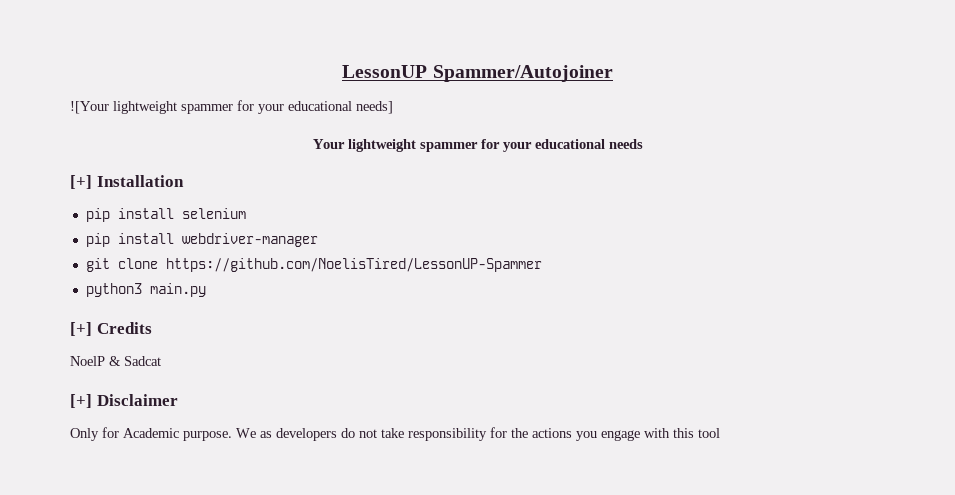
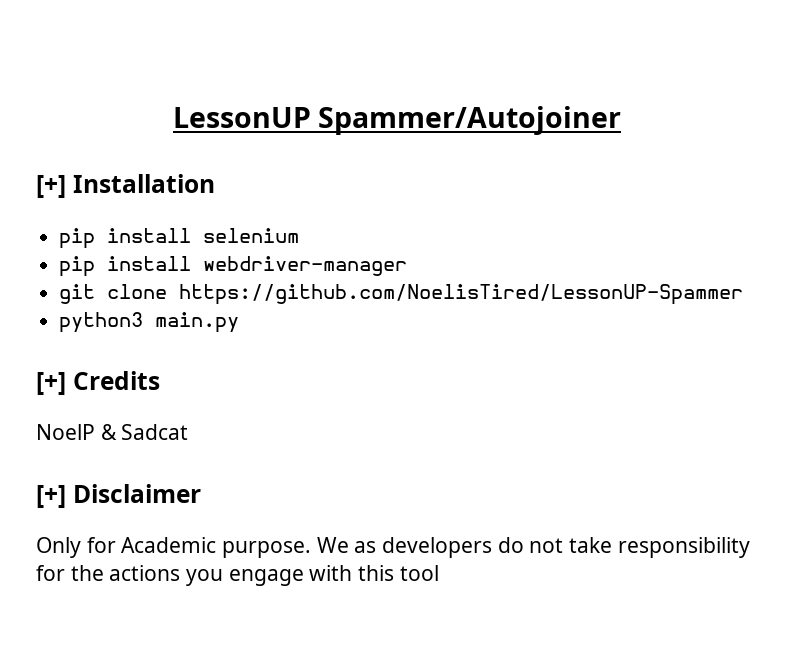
[70,100,393,114] [312,139,643,152] // ![Your lightweight spammer for your educational needs] // Your lightweight spammer for your educational needs -> (622, 120) none

